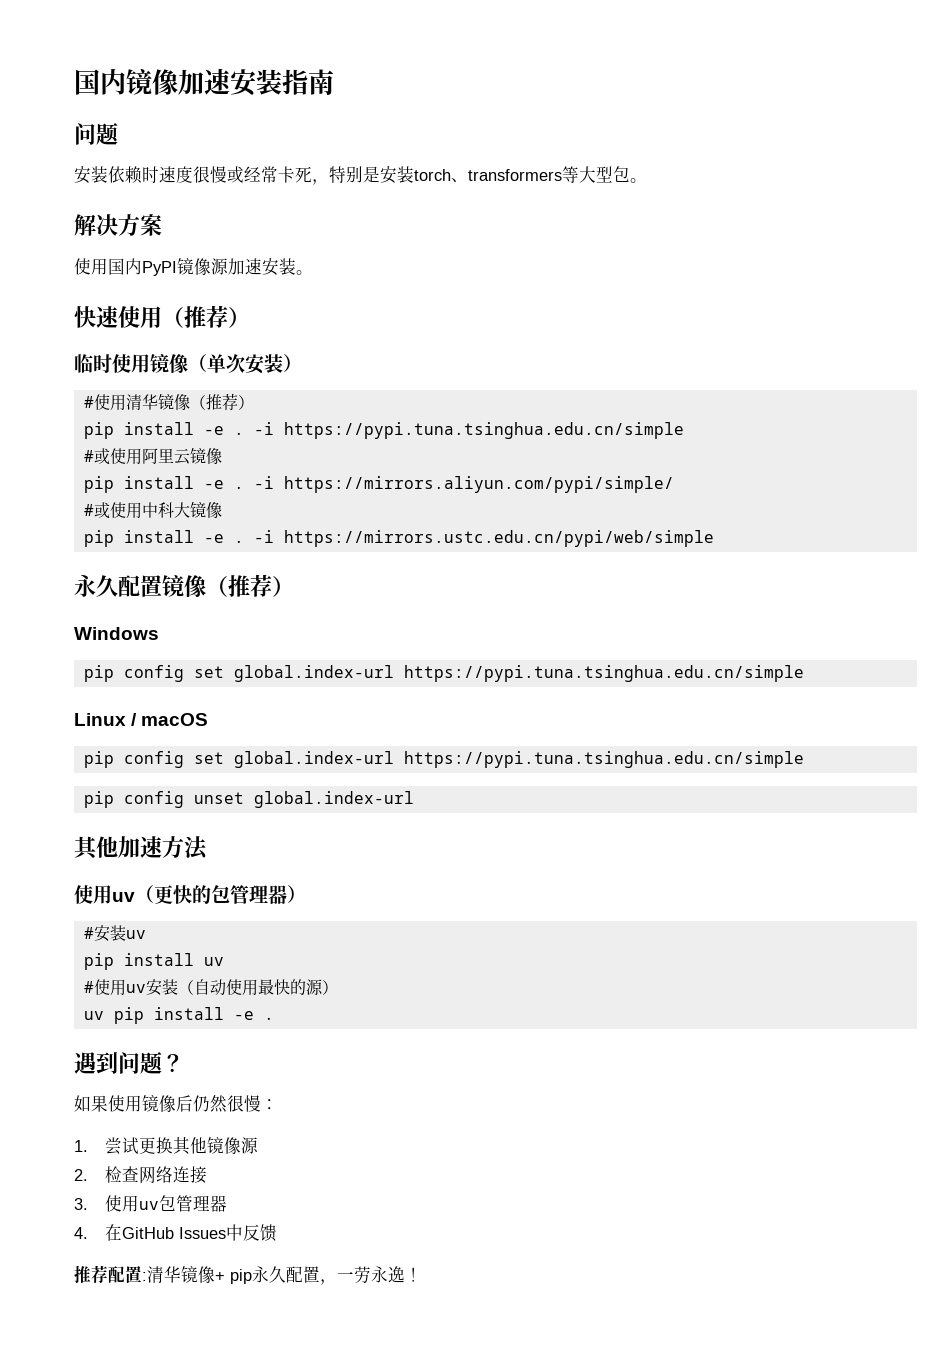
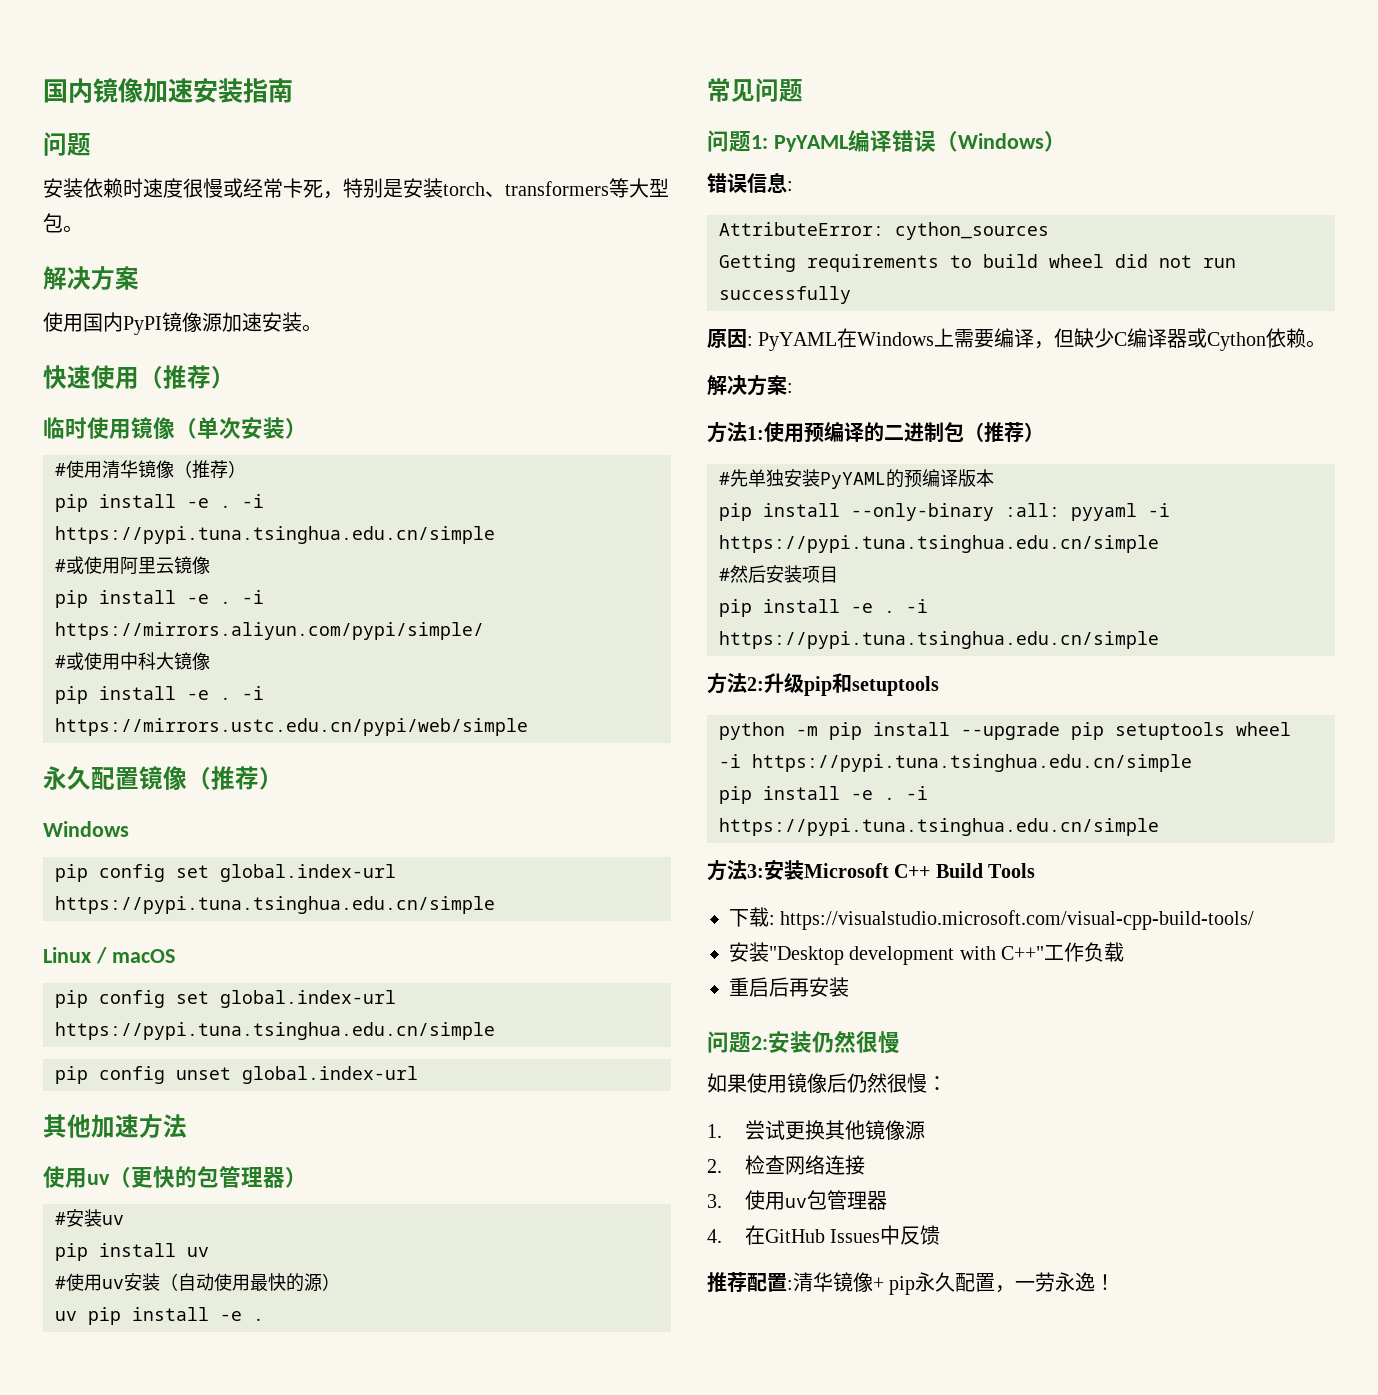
[74,1051,184,1074] 遇到问题？ -> [707,78,803,102] [707,130,1066,152] [707,172,793,193] [719,222,1049,240] [719,254,1236,272] [719,286,851,304] [707,328,1327,351] [707,375,793,396] [707,421,1044,443] [719,469,994,489] [719,503,1170,521] [719,535,1159,553] [719,565,838,583] [719,599,928,617] [719,631,1159,649] [707,673,939,696] [719,722,1291,740] [719,754,1192,772] [719,786,928,804] [719,818,1159,836] [707,860,1036,881] [729,907,1255,930] [729,942,1125,965] [729,977,849,997] [707,1030,900,1054] 常见问题 // 问题1: PyYAML编译错误（Windows） // 错误信息: // AttributeError: cython_sources // Getting requirements to build wheel did not run successfully // 原因: PyYAML在Windows上需要编译，但缺少C编译器或Cython依赖。 // 解决方案: // 方法1:使用预编译的二进制包（推荐） // #先单独安装PyYAML的预编译版本 // pip install --only-binary :all: pyyaml -i https://pypi.tuna.tsinghua.edu.cn/simple // #然后安装项目 // pip install -e . -i https://pypi.tuna.tsinghua.edu.cn/simple // 方法2:升级pip和setuptools // python -m pip install --upgrade pip setuptools wheel -i https://pypi.tuna.tsinghua.edu.cn/simple // pip install -e . -i https://pypi.tuna.tsinghua.edu.cn/simple // 方法3:安装Microsoft C++ Build Tools // 下载: https://visualstudio.microsoft.com/visual-cpp-build-tools/ // 安装"Desktop development with C++"工作负载 // 重启后再安装 // 问题2:安装仍然很慢

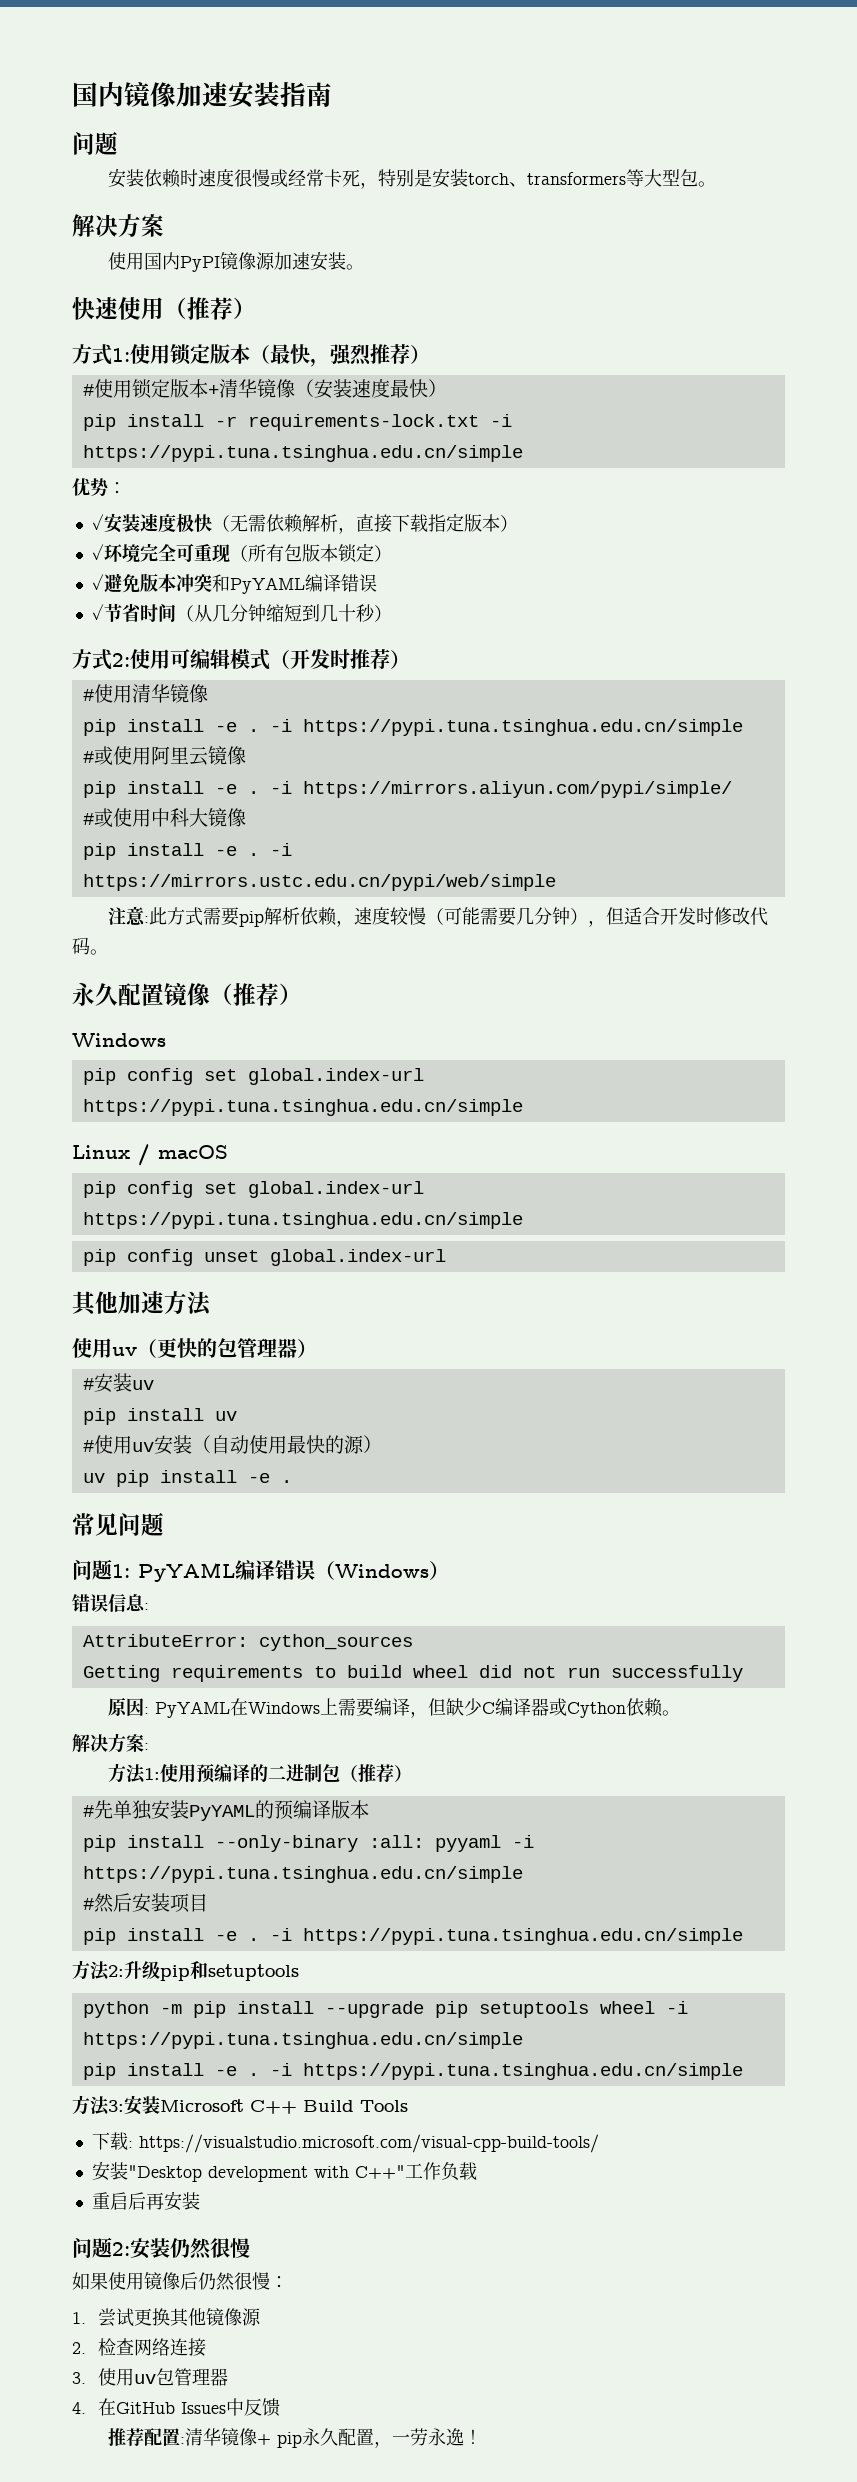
[43,417,285,439] 临时使用镜像（单次安装 -> [72,344,430,367] [82,379,447,399] [82,414,512,431] [82,445,523,462] [72,478,126,496] [91,513,518,534] [91,543,392,563] [91,573,377,594] [91,603,392,622] [72,649,390,670] 方式1:使用锁定版本（最快，强烈推荐） // #使用锁定版本+清华镜像（安装速度最快） // pip install -r requirements-lock.txt -i https://pypi.tuna.tsinghua.edu.cn/simple // 优势： // ✓安装速度极快（无需依赖解析，直接下载指定版本） // ✓环境完全可重现（所有包版本锁定） // ✓避免版本冲突和PyYAML编译错误 // ✓节省时间（从几分钟缩短到几十秒） // 方式2:使用可编辑模式（开发时推荐
[174,460,246,479] （推荐） -> (208, 693) none
(528, 727) none -> [108,906,769,927] [72,937,108,955] // 注意:此方式需要pip解析依赖，速度较慢（可能需要几分钟），但适合开发时修改代码。

